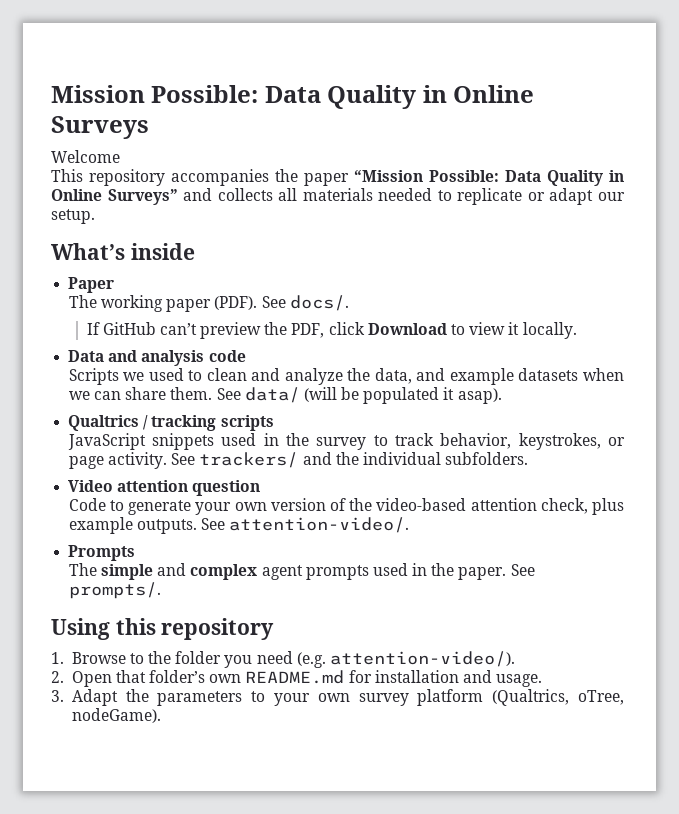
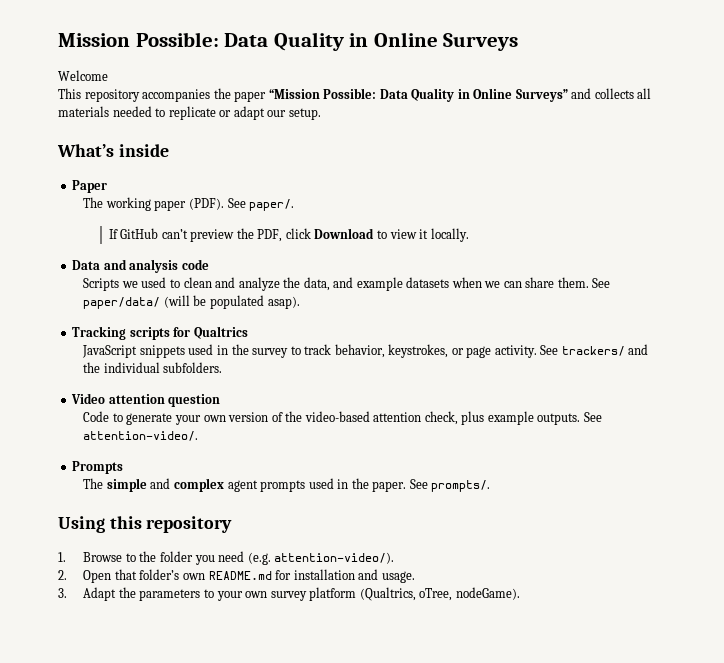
[289,295,349,311] docs/. -> [249,199,295,211] paper/.
[244,387,300,403] data/ -> [83,297,161,309] paper/data/
[443,387,455,400] it -> (264, 302) none
[68,415,274,431] Qualtrics / tracking scripts -> [72,326,248,340] Tracking scripts for Qualtrics

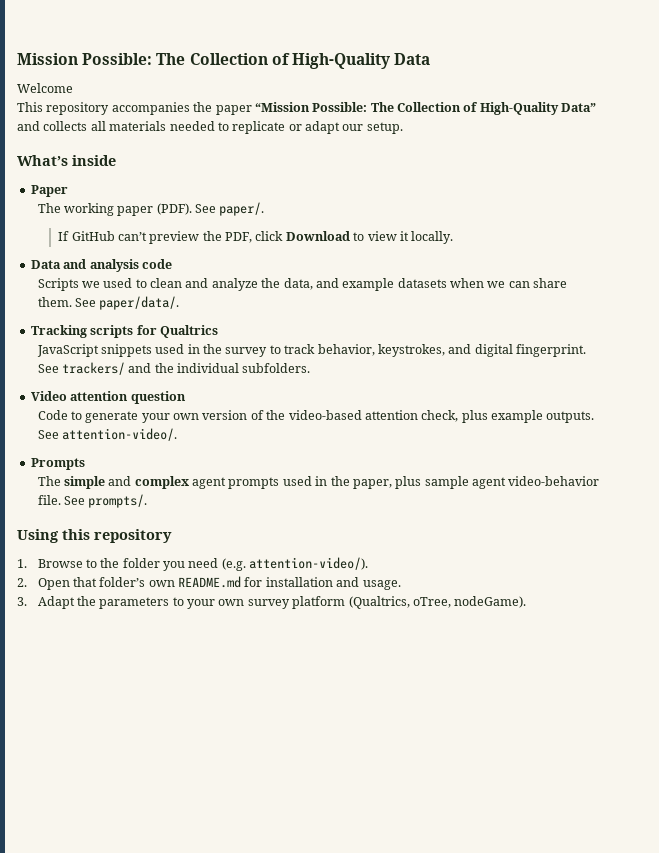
[224,32,519,51] Data Quality in Online Surveys -> [156,53,431,69] The Collection of High-Quality Data
[379,88,568,102] Data Quality in Online Surveys” -> [370,102,597,115] The Collection of High-Quality Data”
[83,295,300,309] paper/data/ (will be populated asap). -> [99,296,180,310] paper/data/.
[451,345,537,358] or page activity. -> [448,344,587,357] and digital fingerprint.
[372,481,407,492] paper. -> [352,476,600,489] [37,495,61,505] paper, plus sample agent video-behavior file.

